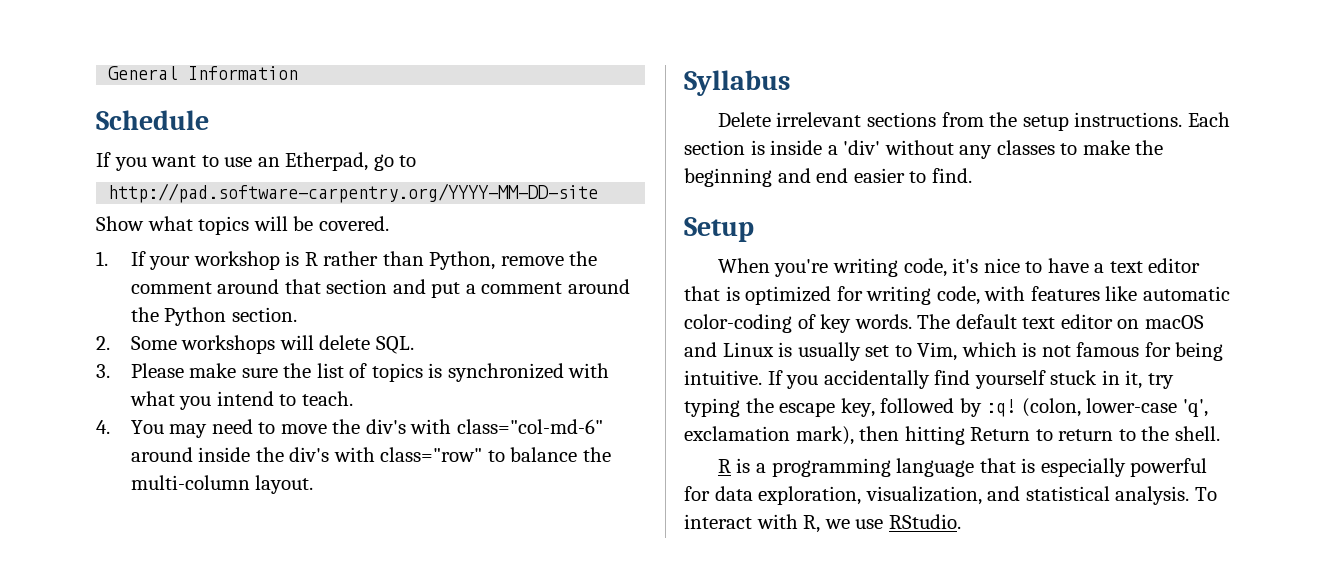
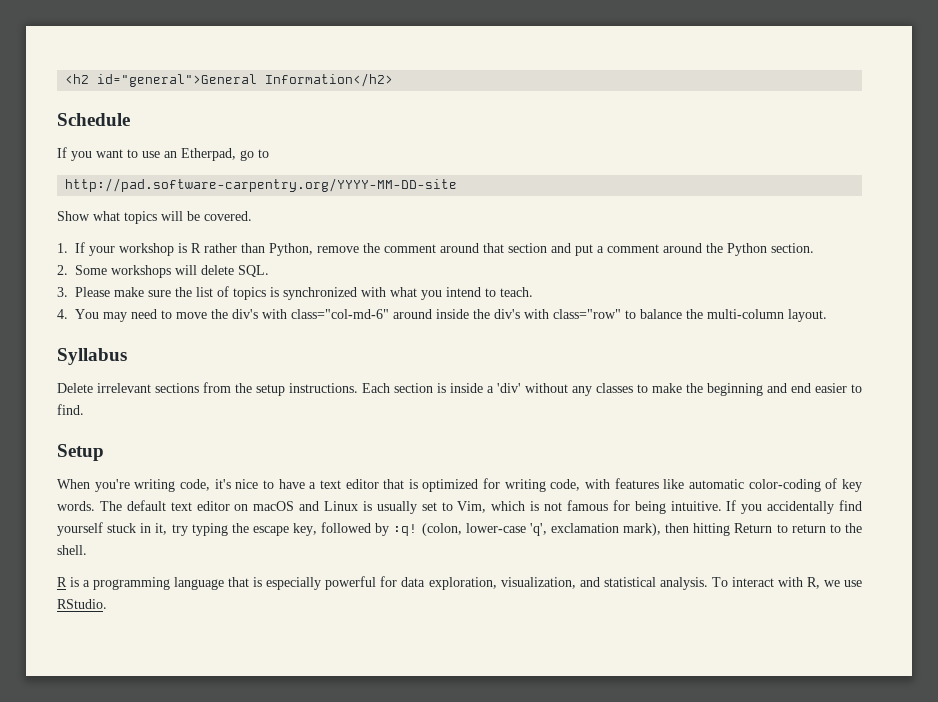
[108,66,299,80] General Information -> [65,73,394,87] <h2 id="general">General Information</h2>

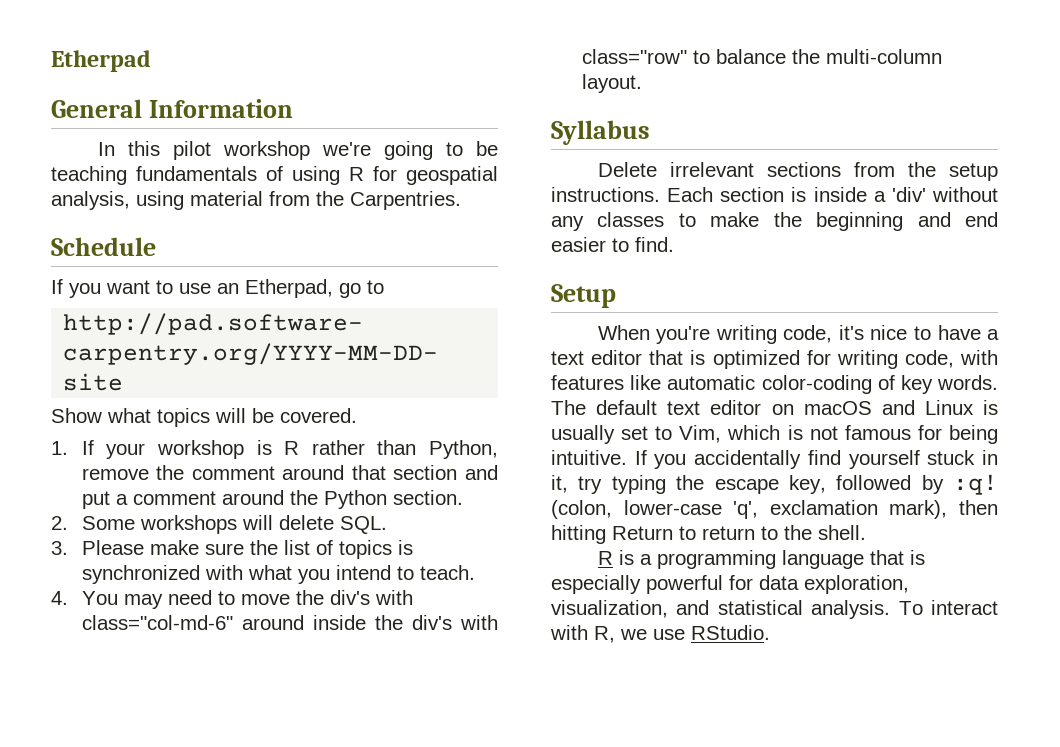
[65,73,394,87] <h2 id="general">General Information</h2> -> [51,50,151,72] [51,99,294,118] [97,141,498,160] [51,166,498,185] [51,191,461,210] Etherpad // General Information // In this pilot workshop we're going to be teaching fundamentals of using R for geospatial analysis, using material from the Carpentries.

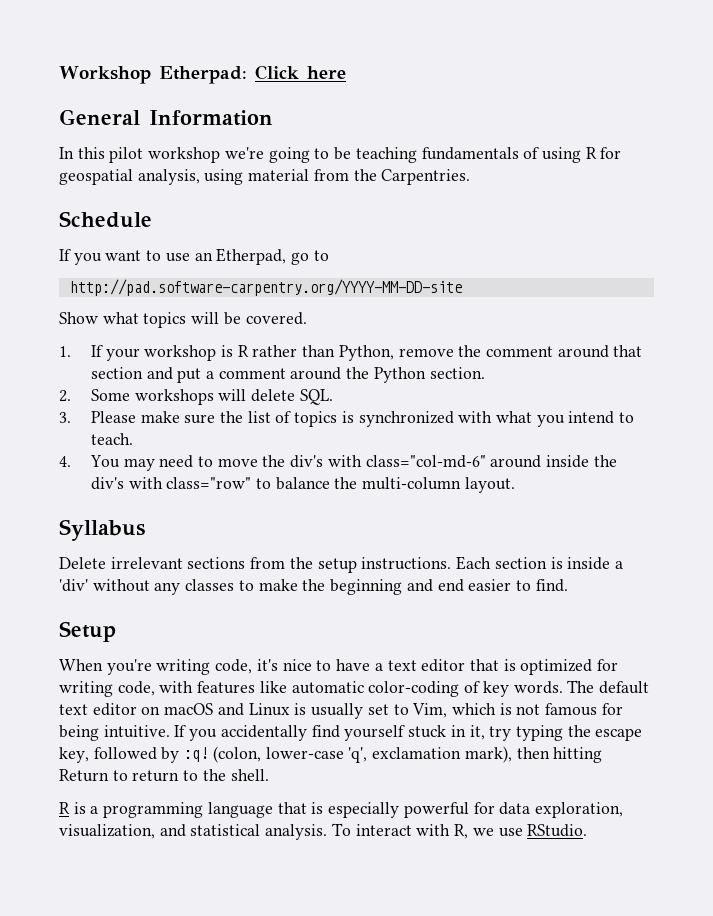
[51,50,151,72] Etherpad -> [59,65,346,84] Workshop Etherpad: Click here

